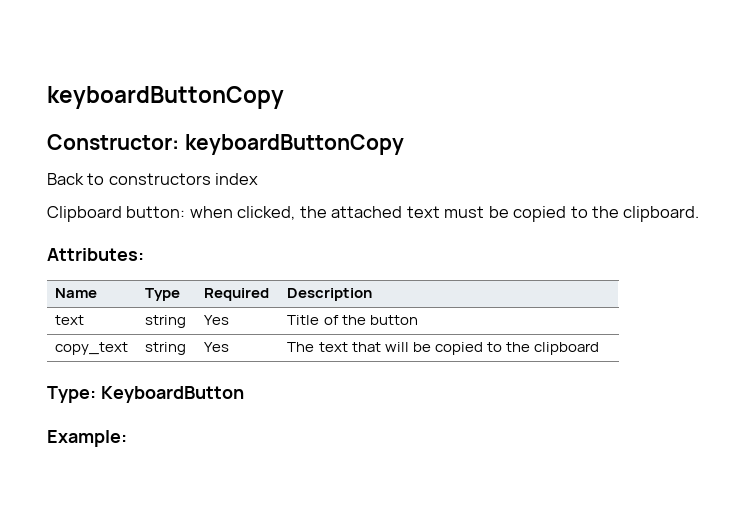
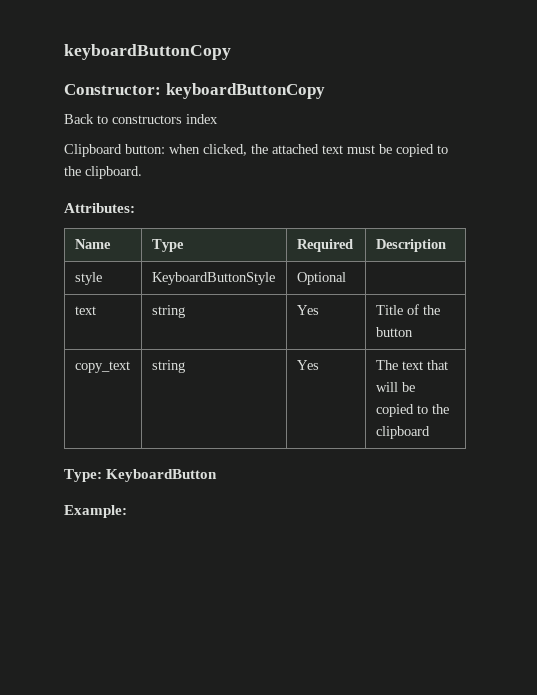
(373, 294) none -> [74,272,102,285] [151,272,275,285] [296,272,346,285] // style | KeyboardButtonStyle | Optional |

